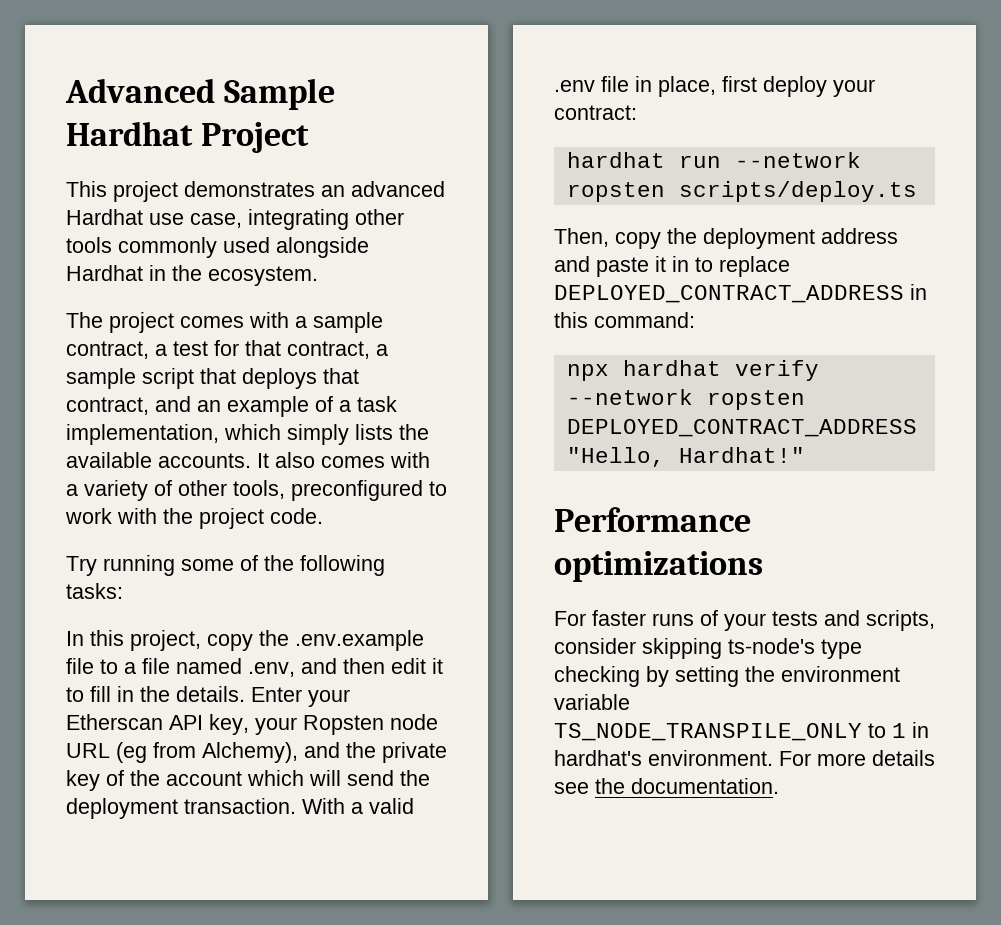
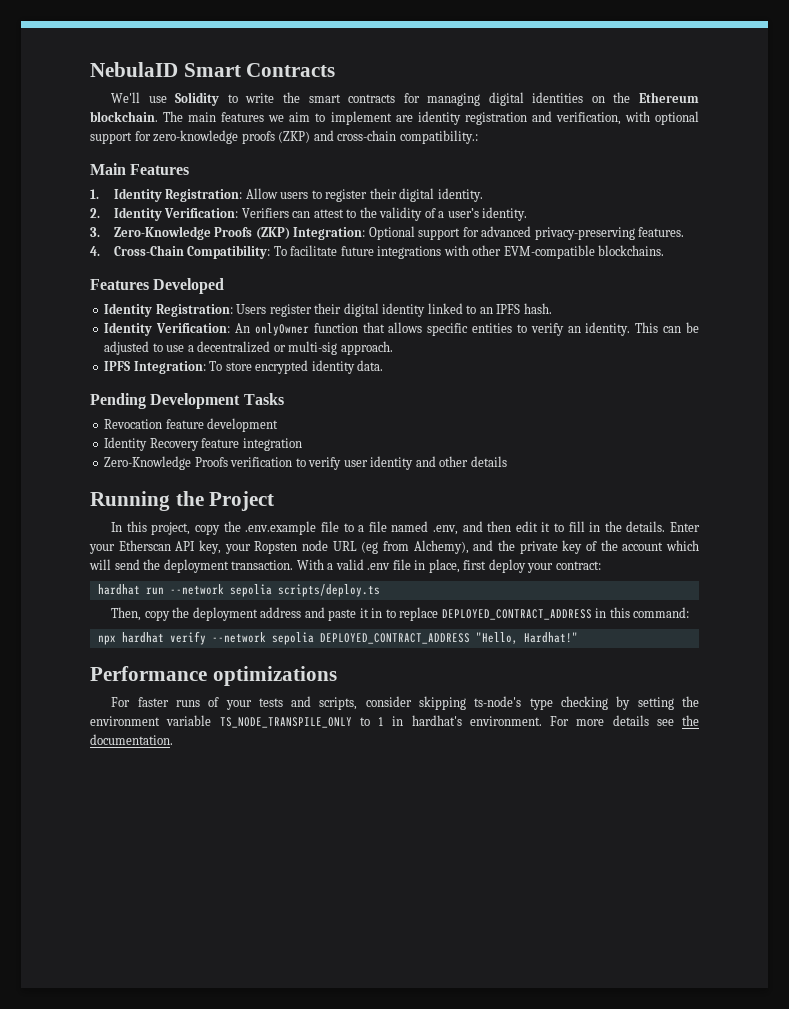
[65,78,336,110] [66,121,310,153] [66,181,445,202] [66,209,404,230] [66,237,369,258] [66,265,318,286] [66,312,383,333] [66,340,388,359] [66,368,359,389] [66,396,397,417] [66,424,429,445] [66,452,430,468] [66,480,447,501] [65,508,323,529] [66,555,385,576] [66,583,123,599] Advanced Sample Hardhat Project // This project demonstrates an advanced Hardhat use case, integrating other tools commonly used alongside Hardhat in the ecosystem. // The project comes with a sample contract, a test for that contract, a sample script that deploys that contract, and an example of a task implementation, which simply lists the available accounts. It also comes with a variety of other tools, preconfigured to work with the project code. // Try running some of the following tasks: -> [90,62,336,77] [111,92,699,106] [90,111,699,125] [90,130,478,144] [90,163,190,175] [90,188,483,202] [90,207,528,221] [90,226,685,240] [90,245,665,259] [90,278,225,294] [104,303,552,317] [104,322,700,336] [104,341,393,355] [104,360,384,374] [90,393,284,409] [104,418,279,432] [104,437,302,451] [104,456,507,470] [90,491,275,511] NebulaID Smart Contracts // We'll use Solidity to write the smart contracts for managing digital identities on the Ethereum blockchain. The main features we aim to implement are identity registration and verification, with optional support for zero-knowledge proofs (ZKP) and cross-chain compatibility.: // Main Features // 1. Identity Registration: Allow users to register their digital identity. // 2. Identity Verification: Verifiers can attest to the validity of a user’s identity. // 3. Zero-Knowledge Proofs (ZKP) Integration: Optional support for advanced privacy-preserving features. // 4. Cross-Chain Compatibility: To facilitate future integrations with other EVM-compatible blockchains. // Features Developed // Identity Registration: Users register their digital identity linked to an IPFS hash. // Identity Verification: An onlyOwner function that allows specific entities to verify an identity. This can be adjusted to use a decentralized or multi-sig approach. // IPFS Integration: To store encrypted identity data. // Pending Development Tasks // Revocation feature development // Identity Recovery feature integration // Zero-Knowledge Proofs verification to verify user identity and other details // Running the Project
[566,182,665,202] ropsten -> [229,584,272,597] sepolia
[706,390,805,410] ropsten -> [271,632,314,645] sepolia

